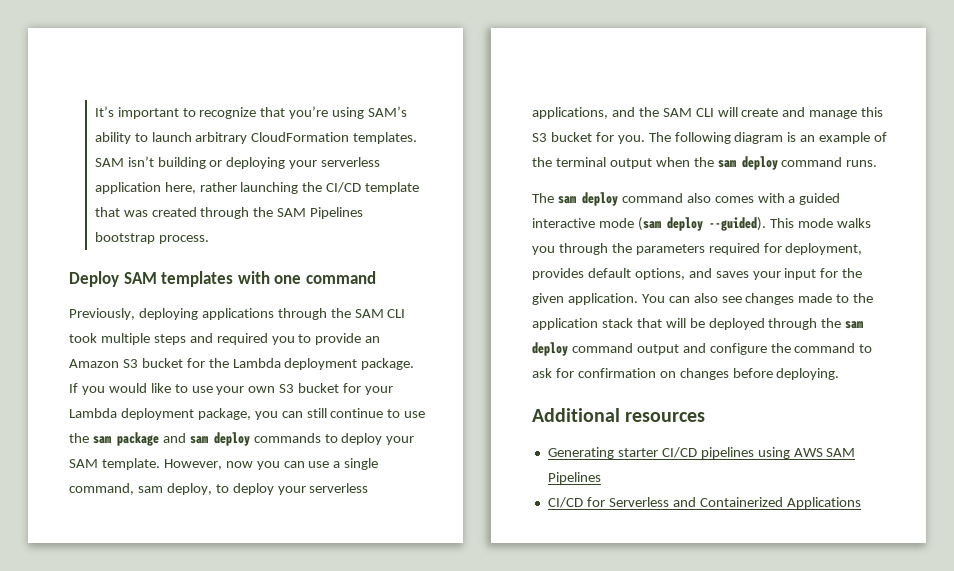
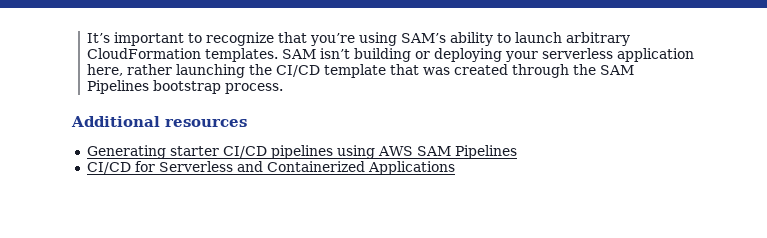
[69,271,376,287] [69,308,406,320] [69,333,381,345] [69,358,415,370] [69,383,394,395] [69,408,426,420] [69,432,415,446] [69,458,379,470] [69,483,369,495] [532,107,884,119] [532,132,888,144] [532,156,878,170] [532,192,841,206] [532,217,871,231] [532,243,863,255] [532,268,863,280] [532,293,874,305] [532,318,864,330] [532,342,873,356] [532,368,840,380] // Deploy SAM templates with one command // Previously, deploying applications through the SAM CLI took multiple steps and required you to provide an Amazon S3 bucket for the Lambda deployment package. If you would like to use your own S3 bucket for your Lambda deployment package, you can still continue to use the sam package and sam deploy commands to deploy your SAM template. However, now you can use a single command, sam deploy, to deploy your serverless applications, and the SAM CLI will create and manage this S3 bucket for you. The following diagram is an example of the terminal output when the sam deploy command runs. // The sam deploy command also comes with a guided interactive mode (sam deploy --guided). This mode walks you through the parameters required for deployment, provides default options, and saves your input for the given application. You can also see changes made to the application stack that will be deployed through the sam deploy command output and configure the command to ask for confirmation on changes before deploying. -> (284, 88) none

